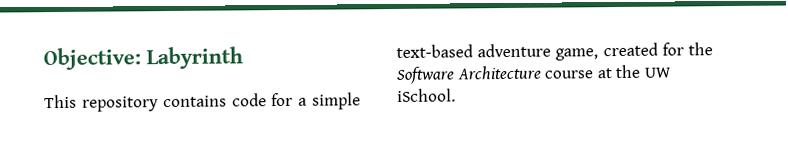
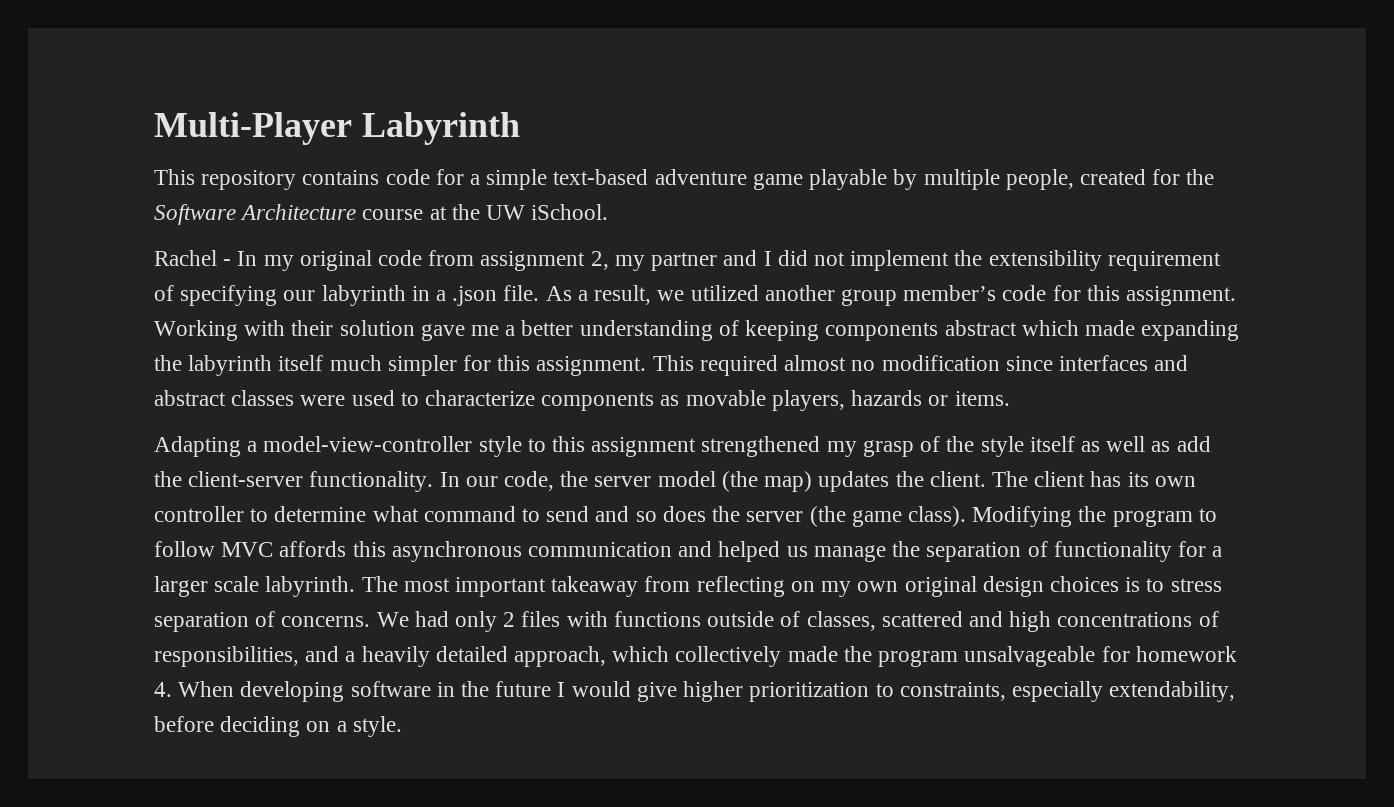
[43,47,141,71] Objective: -> [154,112,352,145] Multi-Player
[555,48,599,61] game, -> [752,169,1074,190] game playable by multiple people,
(456, 95) none -> [154,250,1221,271] [154,285,1236,306] [154,320,1240,341] [154,355,1189,376] [154,390,1010,411] [154,436,1211,457] [154,471,1196,492] [154,506,1217,527] [154,541,1223,562] [154,576,1222,597] [154,611,1219,632] [154,646,1237,667] [154,681,1236,702] [154,716,402,737] // Rachel - In my original code from assignment 2, my partner and I did not implement the extensibility requirement of specifying our labyrinth in a .json file. As a result, we utilized another group member’s code for this assignment. Working with their solution gave me a better understanding of keeping components abstract which made expanding the labyrinth itself much simpler for this assignment. This required almost no modification since interfaces and abstract classes were used to characterize components as movable players, hazards or items. // Adapting a model-view-controller style to this assignment strengthened my grasp of the style itself as well as add the client-server functionality. In our code, the server model (the map) updates the client. The client has its own controller to determine what command to send and so does the server (the game class). Modifying the program to follow MVC affords this asynchronous communication and helped us manage the separation of functionality for a larger scale labyrinth. The most important takeaway from reflecting on my own original design choices is to stress separation of concerns. We had only 2 files with functions outside of classes, scattered and high concentrations of responsibilities, and a heavily detailed approach, which collectively made the program unsalvageable for homework 4. When developing software in the future I would give higher prioritization to constraints, especially extendability, before deciding on a style.

